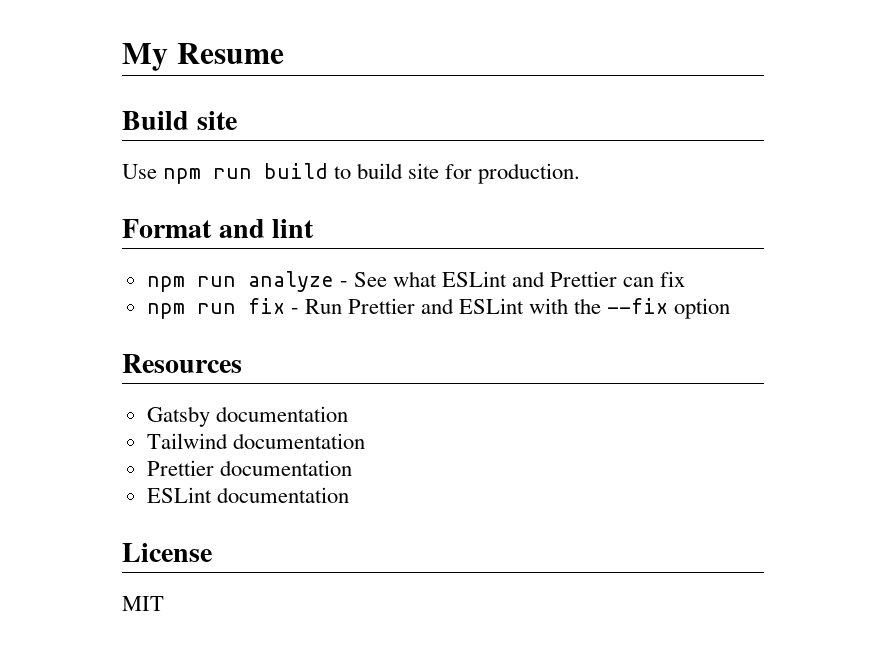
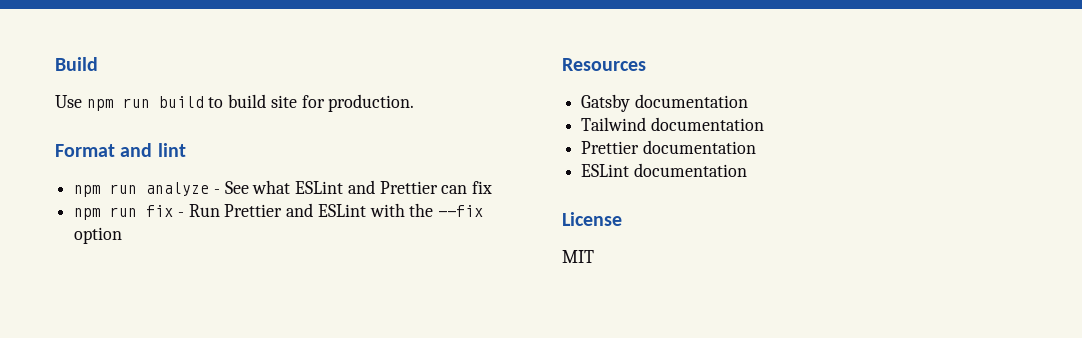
[122,43,284,71] My Resume // -> (55, 64) none
[196,111,237,130] site -> (98, 64) none

